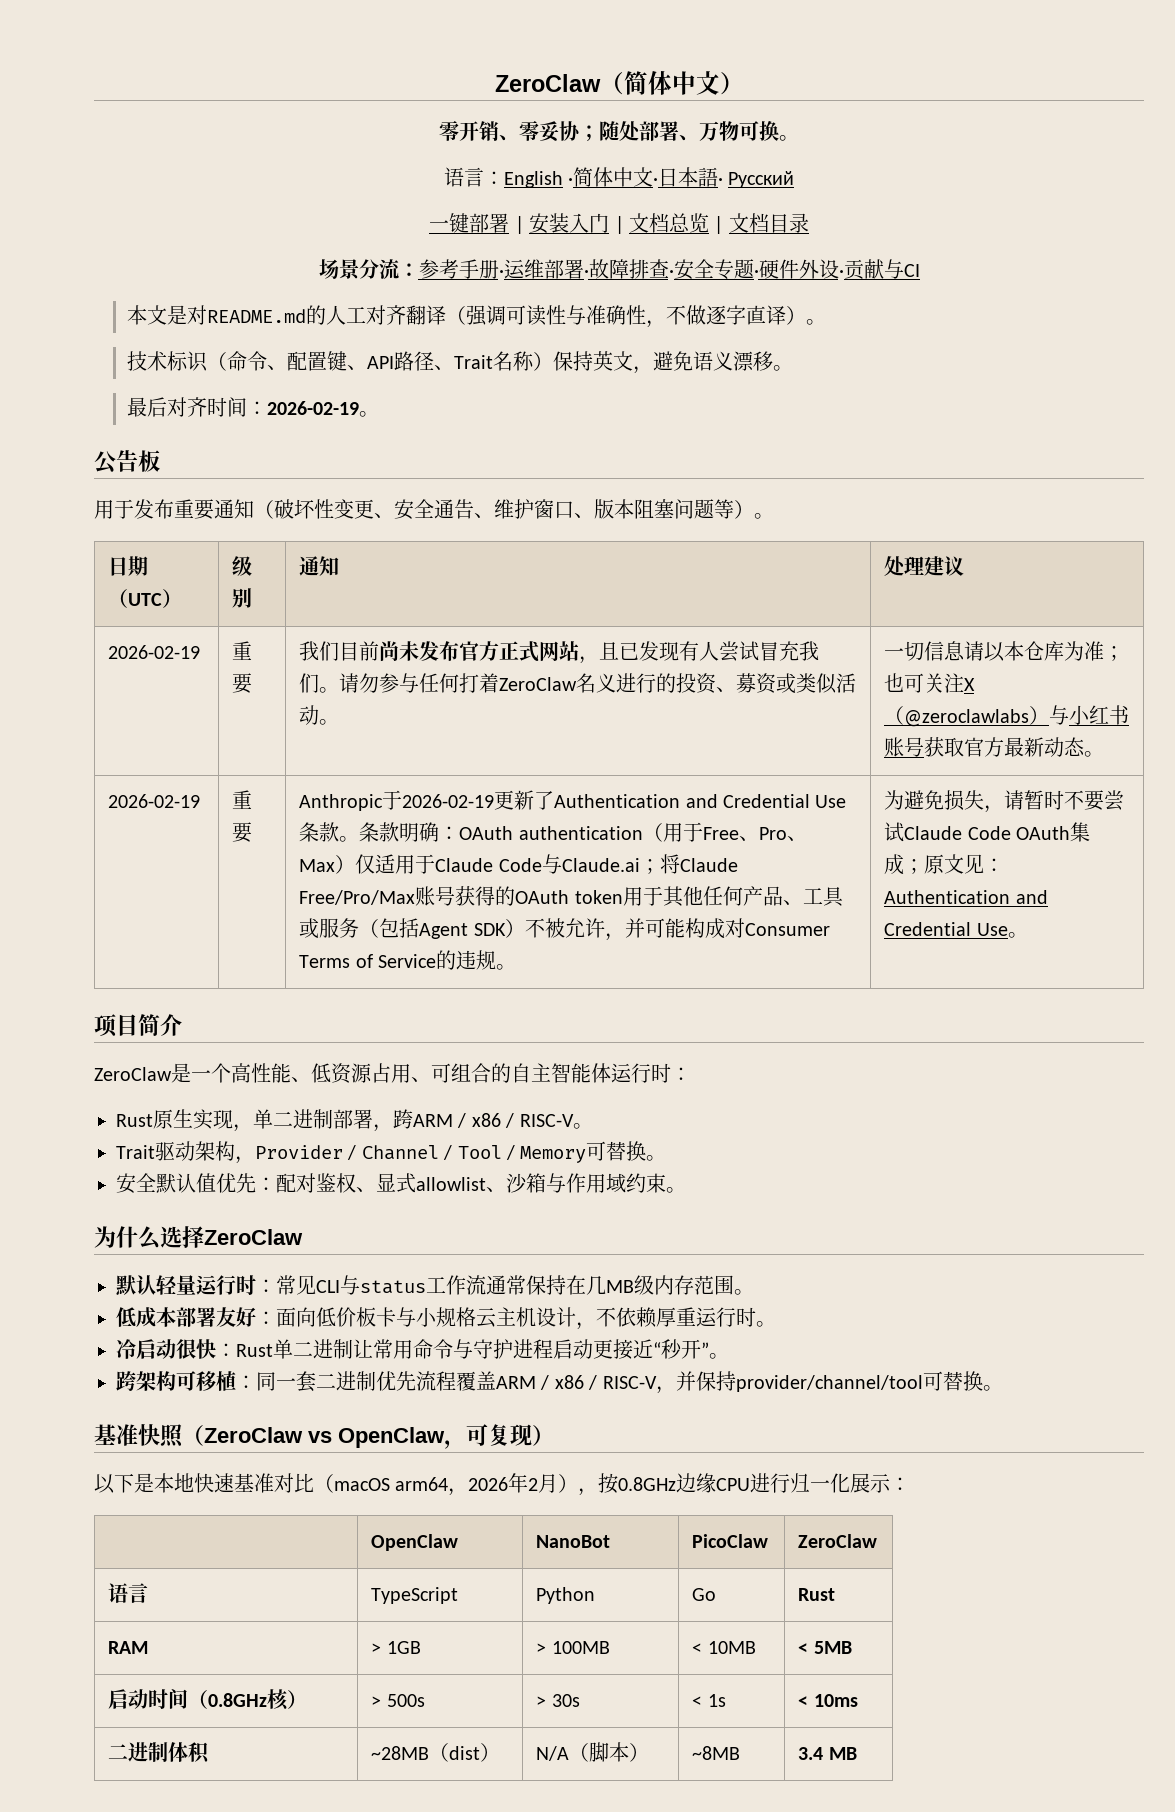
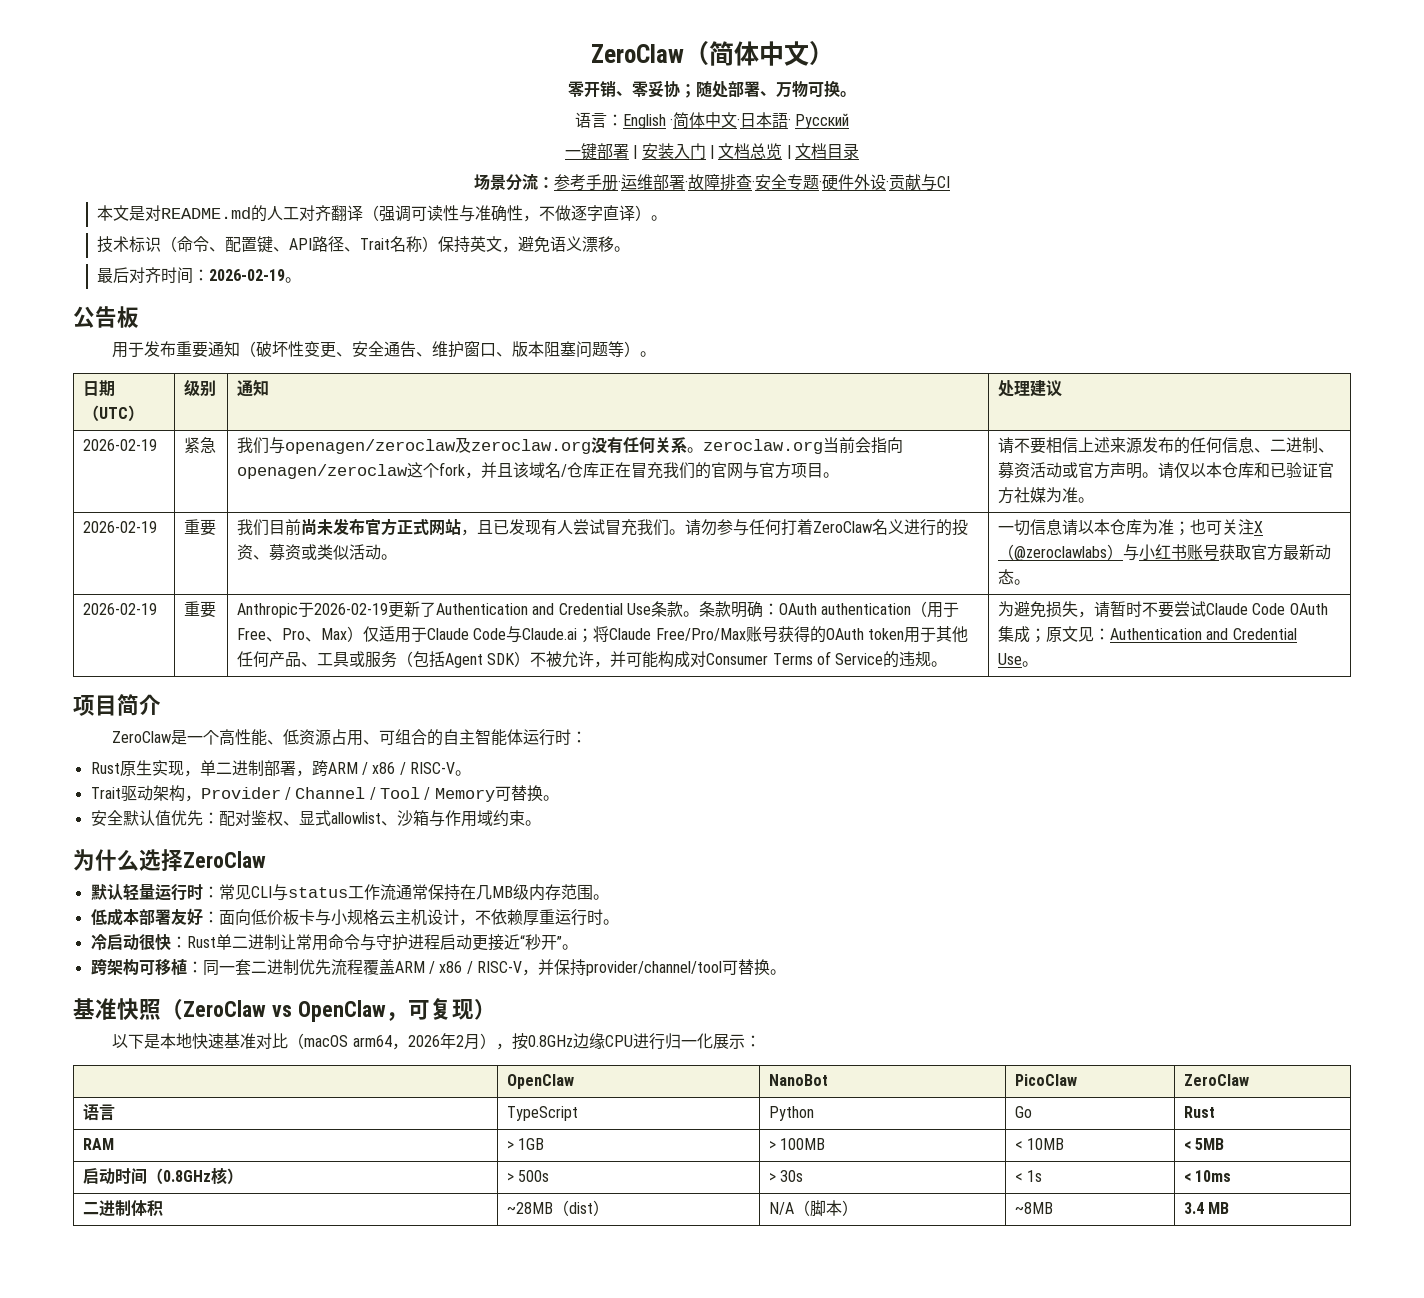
(965, 566) none -> [83,439,158,451] [184,436,217,453] [237,436,904,454] [237,462,840,479] [998,437,1335,454] [998,462,1335,479] [998,487,1095,504] // 2026-02-19 | 紧急 | 我们与openagen/zeroclaw及zeroclaw.org没有任何关系。zeroclaw.org当前会指向openagen/zeroclaw这个fork，并且该域名/仓库正在冒充我们的官网与官方项目。 | 请不要相信上述来源发布的任何信息、二进制、募资活动或官方声明。请仅以本仓库和已验证官方社媒为准。

